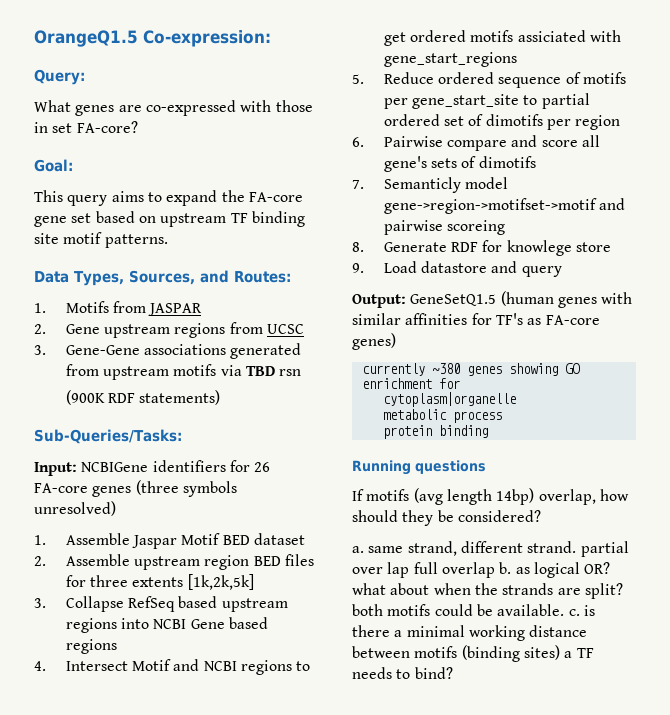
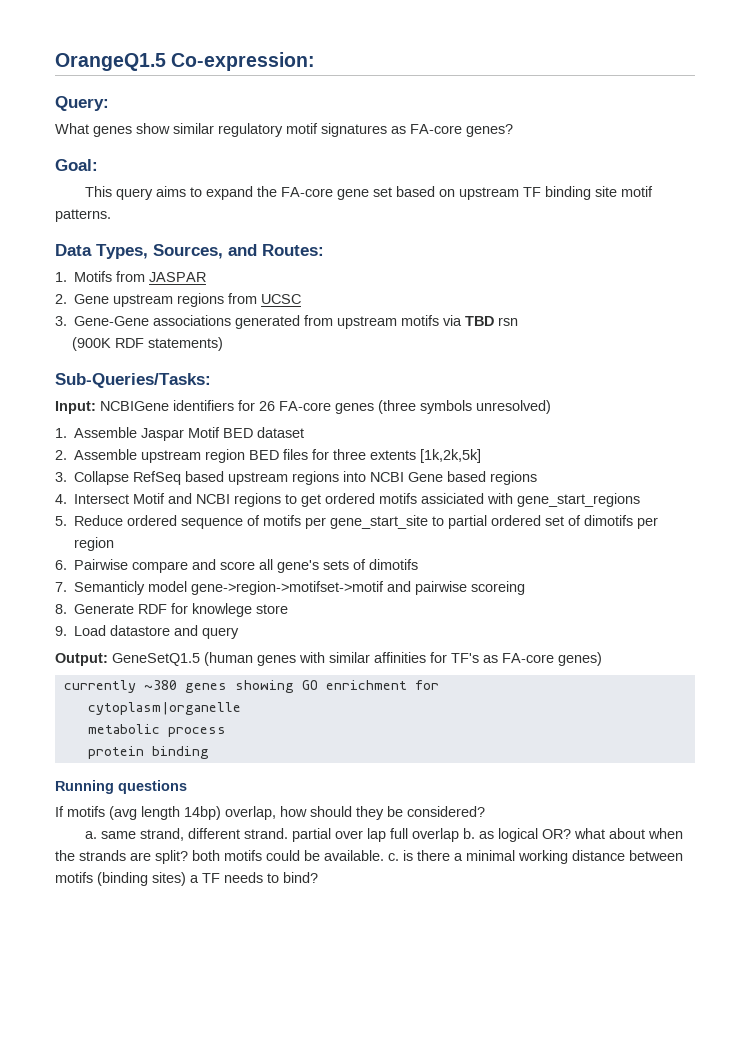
[118,100,313,116] [34,121,138,133] are co-expressed with those in set FA-core? -> [136,123,513,137] show similar regulatory motif signatures as FA-core genes?

